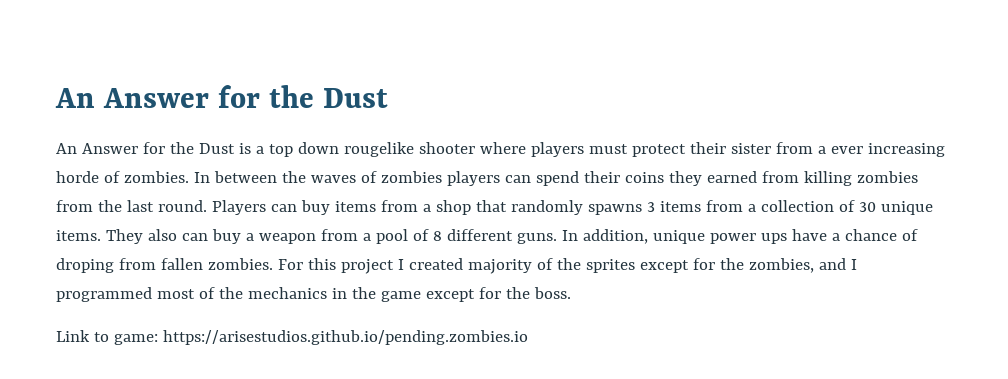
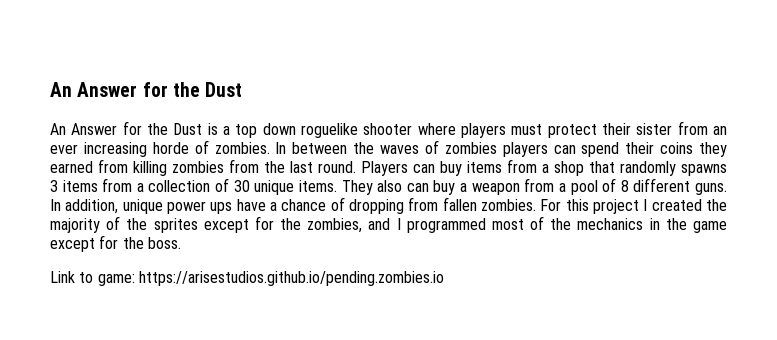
[343,142,414,157] rougelike -> [301,123,358,138] roguelike
[817,146,826,154] a -> [713,126,727,135] an
[56,258,114,273] droping -> [349,199,404,214] dropping
(463, 264) none -> [706,199,728,211] the

